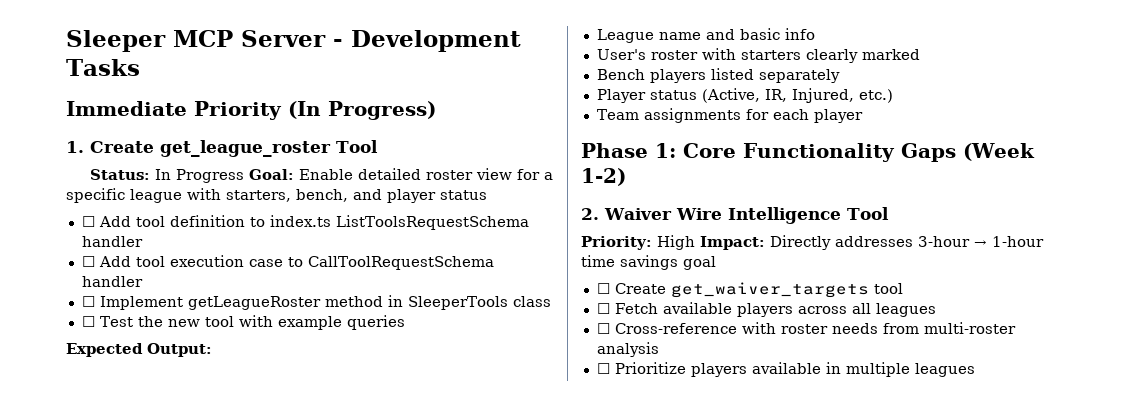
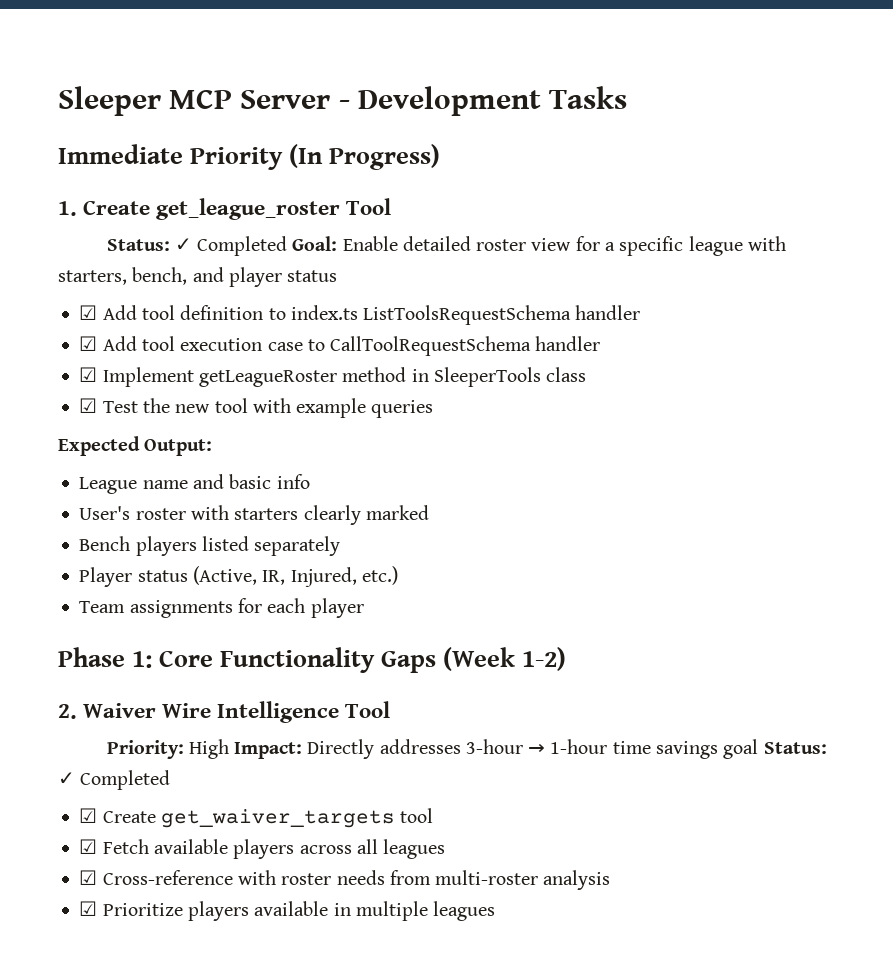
[154,169,244,183] In Progress -> [174,236,288,256] ✓ Completed
[81,216,95,227] ☐ -> [79,305,98,320] ☑
[81,256,95,267] ☐ -> [79,336,98,351] ☑
[81,296,95,307] ☐ -> [79,367,98,382] ☑
[81,316,95,327] ☐ -> [79,398,98,413] ☑
[596,283,610,294] // ☐ -> [763,742,827,754] [58,770,171,790] [79,808,98,823] Status: ✓ Completed // ☑
[596,303,610,314] ☐ -> [79,839,98,854] ☑
[596,323,610,334] ☐ -> [79,870,98,885] ☑
[596,363,610,374] ☐ -> [79,901,98,916] ☑

